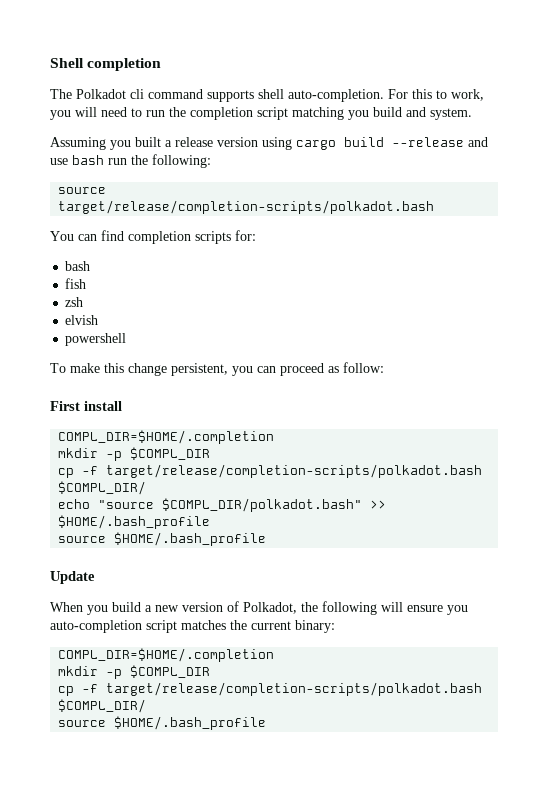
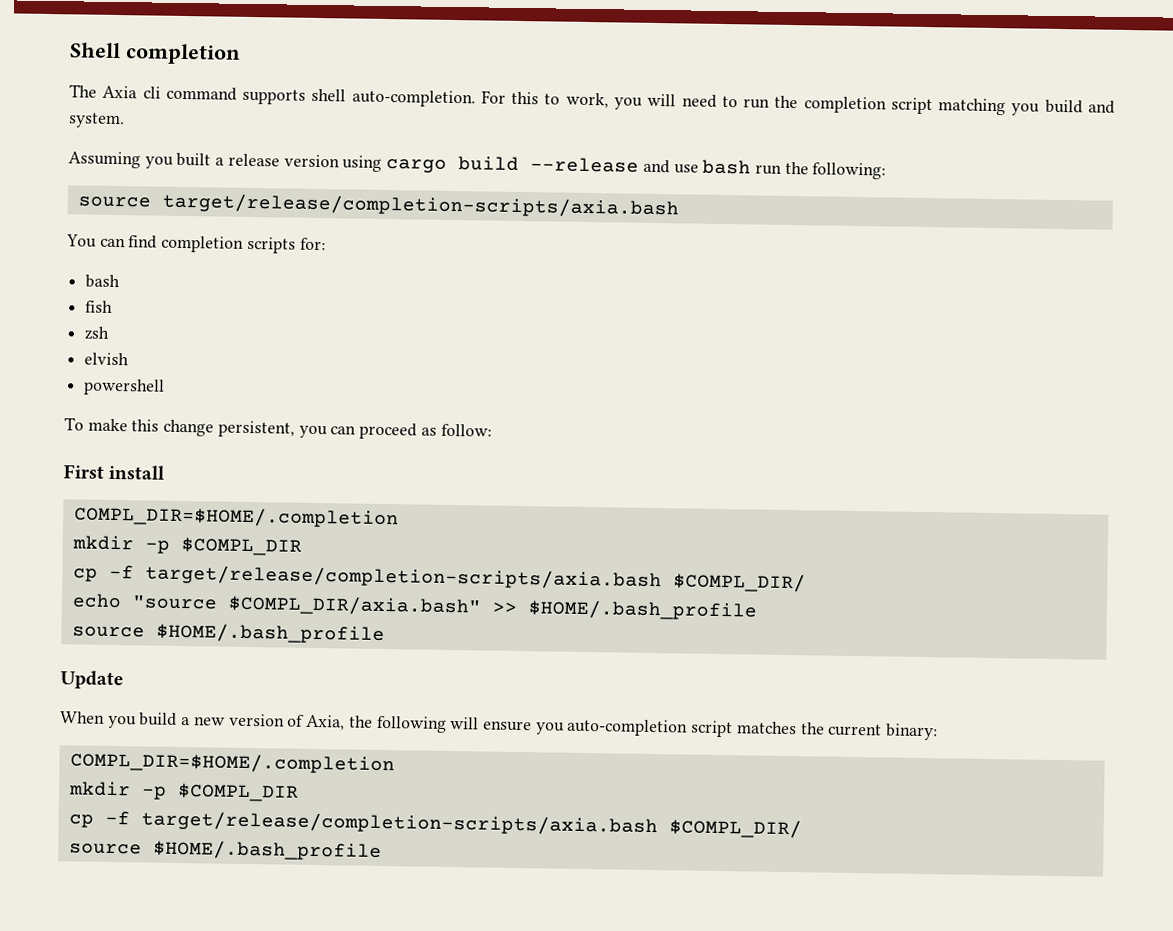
[76,89,126,99] Polkadot -> [102,85,138,99] Axia
[58,200,435,214] target/release/completion-scripts/polkadot.bash -> [161,192,679,219] target/release/completion-scripts/axia.bash
[106,464,483,478] target/release/completion-scripts/polkadot.bash -> [144,564,662,591] target/release/completion-scripts/axia.bash
[162,498,363,512] $COMPL_DIR/polkadot.bash" -> [227,594,482,617] $COMPL_DIR/axia.bash"
[243,602,297,614] Polkadot, -> [306,714,346,731] Axia,
[106,682,483,696] target/release/completion-scripts/polkadot.bash -> [140,810,658,837] target/release/completion-scripts/axia.bash

